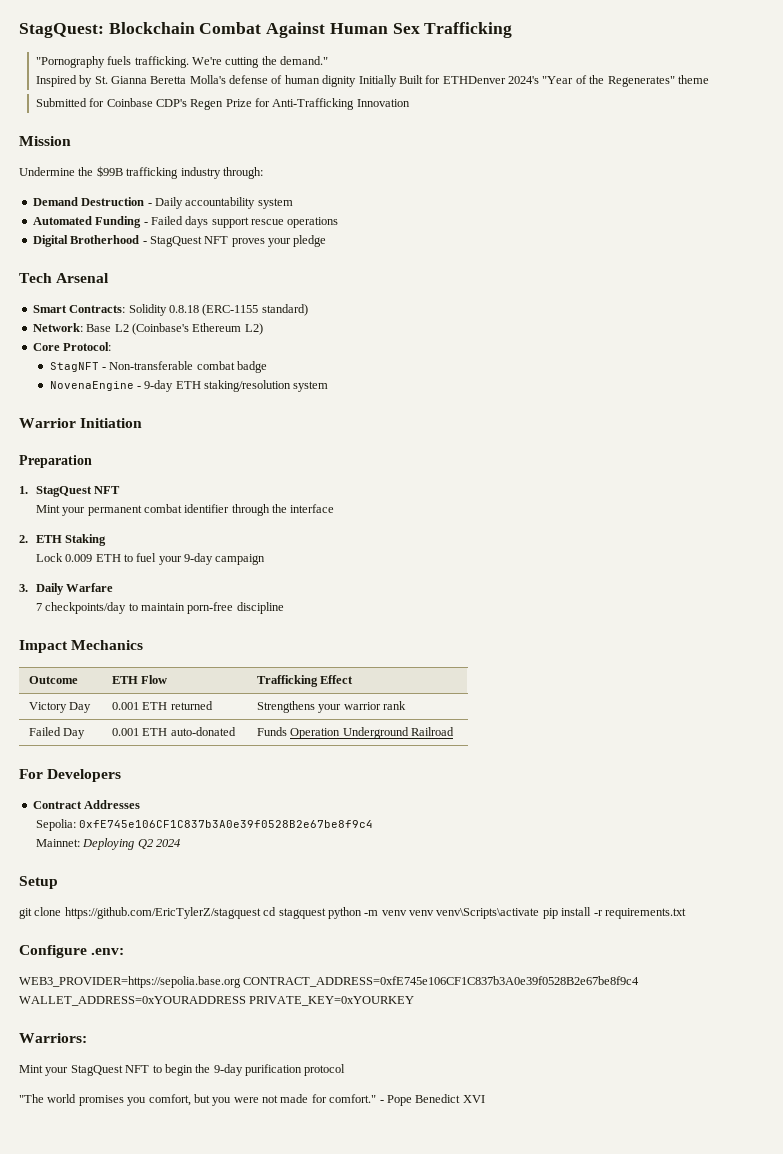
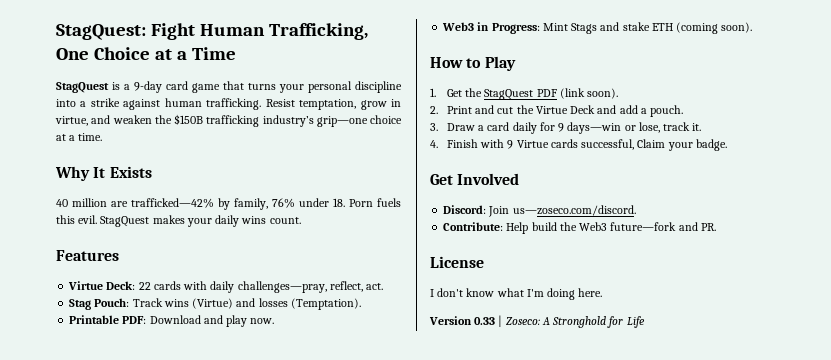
[108,22,513,38] [35,56,328,68] [35,75,709,87] [35,98,410,110] [19,136,71,146] [19,166,263,179] [32,197,293,209] [32,216,339,228] [32,235,327,247] [19,273,110,283] [32,304,308,316] [32,323,263,335] [32,342,112,351] [49,361,267,373] [49,380,329,392] [19,418,143,428] [19,455,92,468] [19,486,121,497] [35,504,335,516] [19,534,107,546] [35,553,266,565] [19,583,114,595] [35,602,284,614] [19,640,144,653] [28,676,78,684] [111,675,168,684] [256,675,354,687] [28,702,92,713] [111,701,213,710] [256,701,407,713] [28,727,86,739] [111,727,236,736] [256,727,455,739] [19,769,122,782] [32,800,141,809] [35,819,374,831] [35,838,180,850] [19,876,58,889] [19,907,686,919] [19,945,125,958] [19,976,640,988] [19,996,415,1006] [19,1033,87,1043] [19,1064,346,1076] [19,1094,485,1106] Blockchain Combat Against Human Sex Trafficking // "Pornography fuels trafficking. We're cutting the demand." // Inspired by St. Gianna Beretta Molla's defense of human dignity Initially Built for ETHDenver 2024's "Year of the Regenerates" theme // Submitted for Coinbase CDP's Regen Prize for Anti-Trafficking Innovation // Mission // Undermine the $99B trafficking industry through: // Demand Destruction - Daily accountability system // Automated Funding - Failed days support rescue operations // Digital Brotherhood - StagQuest NFT proves your pledge // Tech Arsenal // Smart Contracts: Solidity 0.8.18 (ERC-1155 standard) // Network: Base L2 (Coinbase's Ethereum L2) // Core Protocol: // StagNFT - Non-transferable combat badge // NovenaEngine - 9-day ETH staking/resolution system // Warrior Initiation // Preparation // 1. StagQuest NFT // Mint your permanent combat identifier through the interface // 2. ETH Staking // Lock 0.009 ETH to fuel your 9-day campaign // 3. Daily Warfare // 7 checkpoints/day to maintain porn-free discipline // Impact Mechanics // Outcome | ETH Flow | Trafficking Effect // Victory Day | 0.001 ETH returned | Strengthens your warrior rank // Failed Day | 0.001 ETH auto-donated | Funds Operation Underground Railroad // For Developers // Contract Addresses // Sepolia: 0xfE745e106CF1C837b3A0e39f0528B2e67be8f9c4 // Mainnet: Deploying Q2 2024 // Setup // git clone https://github.com/EricTylerZ/stagquest cd stagquest python -m venv venv venv\Scripts\activate pip install -r requirements.txt // Configure .env: // WEB3_PROVIDER=https://sepolia.base.org CONTRACT_ADDRESS=0xfE745e106CF1C837b3A0e39f0528B2e67be8f9c4 WALLET_ADDRESS=0xYOURADDRESS PRIVATE_KEY=0xYOURKEY // Warriors: // Mint your StagQuest NFT to begin the 9-day purification protocol // "The world promises you comfort, but you were not made for comfort." - Pope Benedict XVI -> [150,23,368,40] [56,47,236,60] [56,81,402,93] [56,98,401,110] [55,114,402,127] [56,133,103,141] [55,166,152,181] [56,198,401,210] [56,215,301,227] [56,250,119,261] [68,281,384,293] [69,298,361,310] [69,315,275,327] [442,22,753,34] [430,56,516,71] [430,88,619,100] [430,105,684,117] [430,122,702,134] [430,139,727,151] [430,173,520,185] [443,205,636,217] [443,222,716,234] [430,256,484,268] [430,288,603,300] [429,315,645,328] Fight Human Trafficking, One Choice at a Time // StagQuest is a 9-day card game that turns your personal discipline into a strike against human trafficking. Resist temptation, grow in virtue, and weaken the $150B trafficking industry’s grip—one choice at a time. // Why It Exists // 40 million are trafficked—42% by family, 76% under 18. Porn fuels this evil. StagQuest makes your daily wins count. // Features // Virtue Deck: 22 cards with daily challenges—pray, reflect, act. // Stag Pouch: Track wins (Virtue) and losses (Temptation). // Printable PDF: Download and play now. // Web3 in Progress: Mint Stags and stake ETH (coming soon). // How to Play // 1. Get the StagQuest PDF (link soon). // 2. Print and cut the Virtue Deck and add a pouch. // 3. Draw a card daily for 9 days—win or lose, track it. // 4. Finish with 9 Virtue cards successful, Claim your badge. // Get Involved // Discord: Join us—zoseco.com/discord. // Contribute: Help build the Web3 future—fork and PR. // License // I don't know what I'm doing here. // Version 0.33 | Zoseco: A Stronghold for Life

